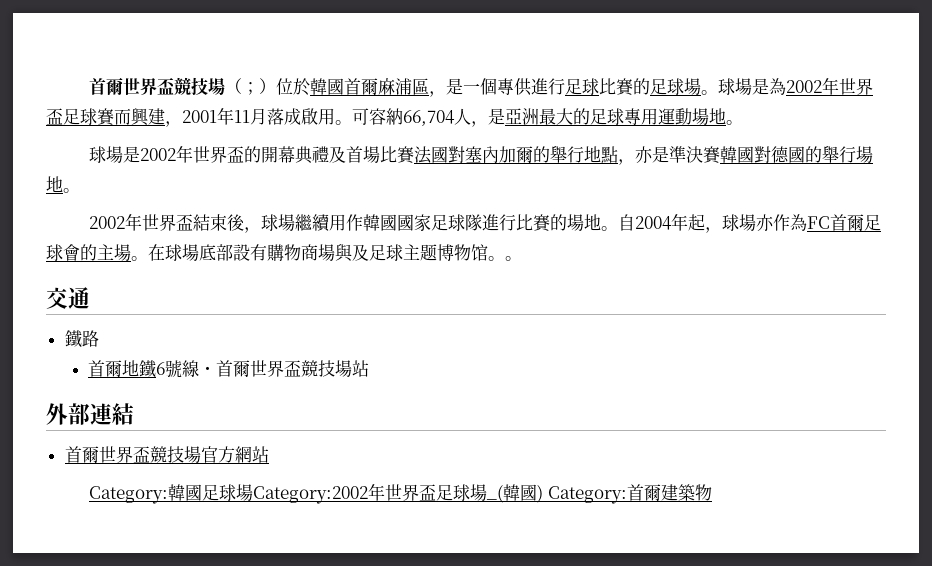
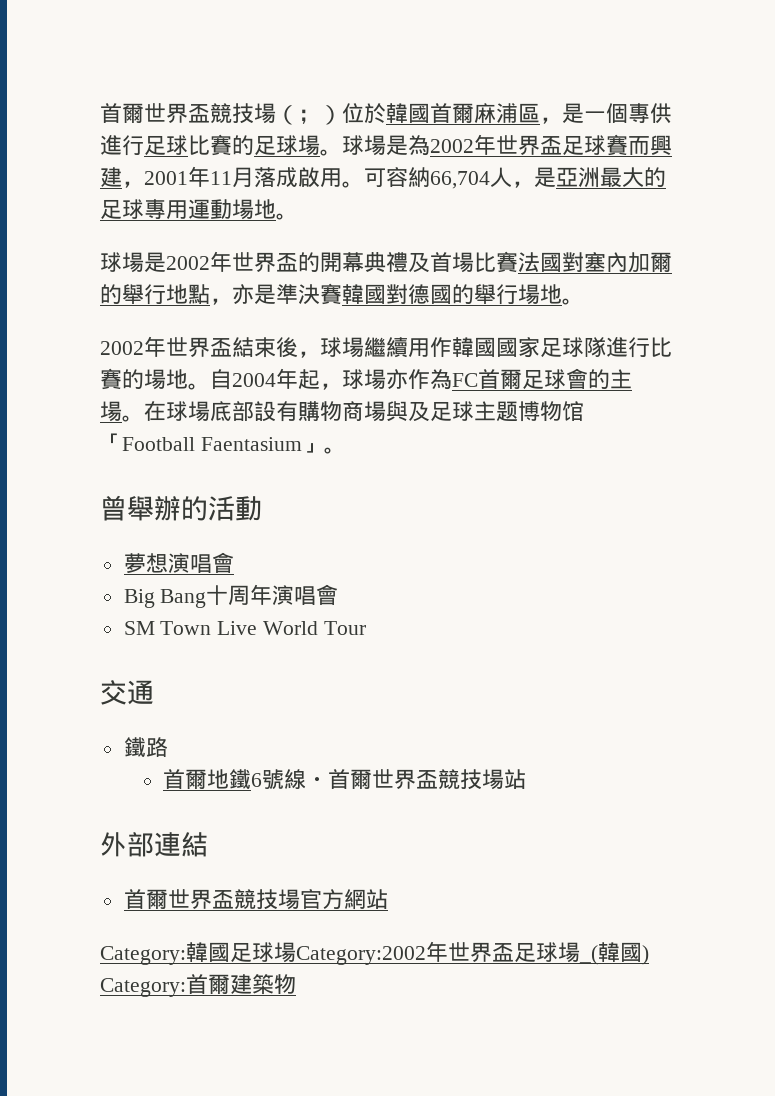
[488,256,522,261] 。。 -> [100,433,346,454] [100,495,262,521] [123,552,234,574] [123,584,339,608] [123,621,366,635] 「Football Faentasium」。 // 曾舉辦的活動 // 夢想演唱會 // Big Bang十周年演唱會 // SM Town Live World Tour

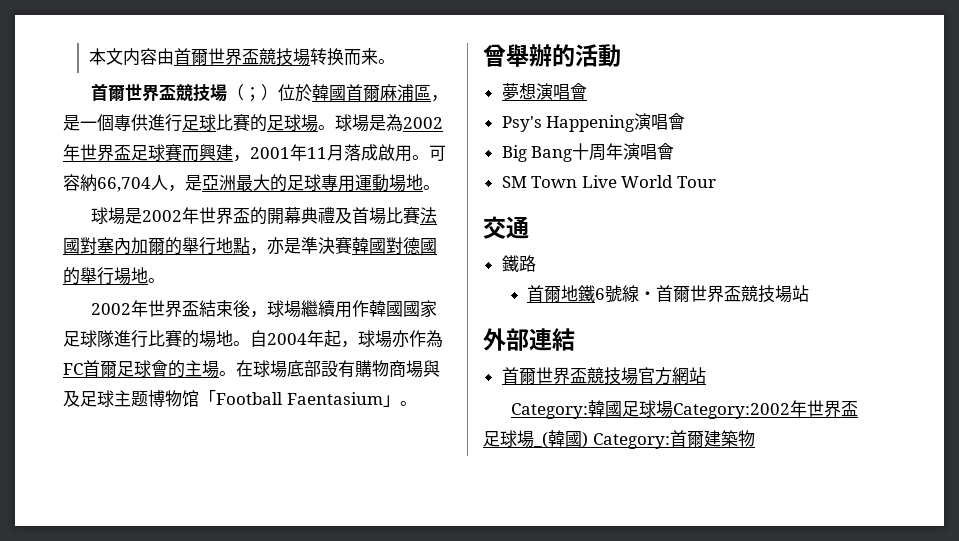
(100, 113) none -> [88,48,395,66] 本文内容由首爾世界盃競技場转换而来。 //
(234, 562) none -> [501,113,686,132] // Psy's Happening演唱會

